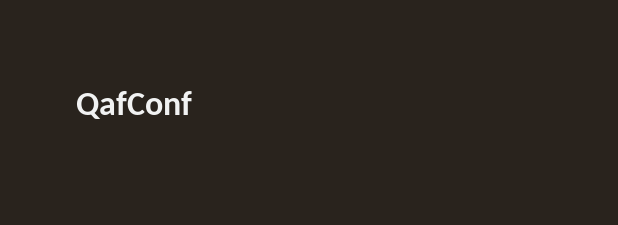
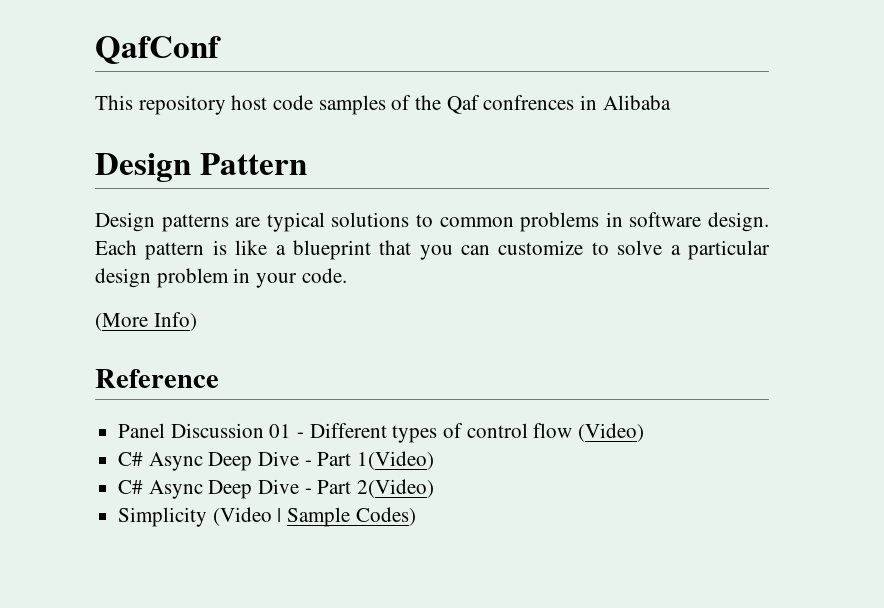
(192, 105) none -> [95,95,671,115] [95,153,307,182] [95,212,770,232] [95,240,770,260] [95,268,347,288] [95,312,197,331] [95,369,219,388] [118,423,645,443] [118,451,435,471] [118,479,435,499] [118,507,416,527] // This repository host code samples of the Qaf confrences in Alibaba // Design Pattern // Design patterns are typical solutions to common problems in software design. Each pattern is like a blueprint that you can customize to solve a particular design problem in your code. // (More Info) // Reference // Panel Discussion 01 - Different types of control flow (Video) // C# Async Deep Dive - Part 1(Video) // C# Async Deep Dive - Part 2(Video) // Simplicity (Video | Sample Codes)

